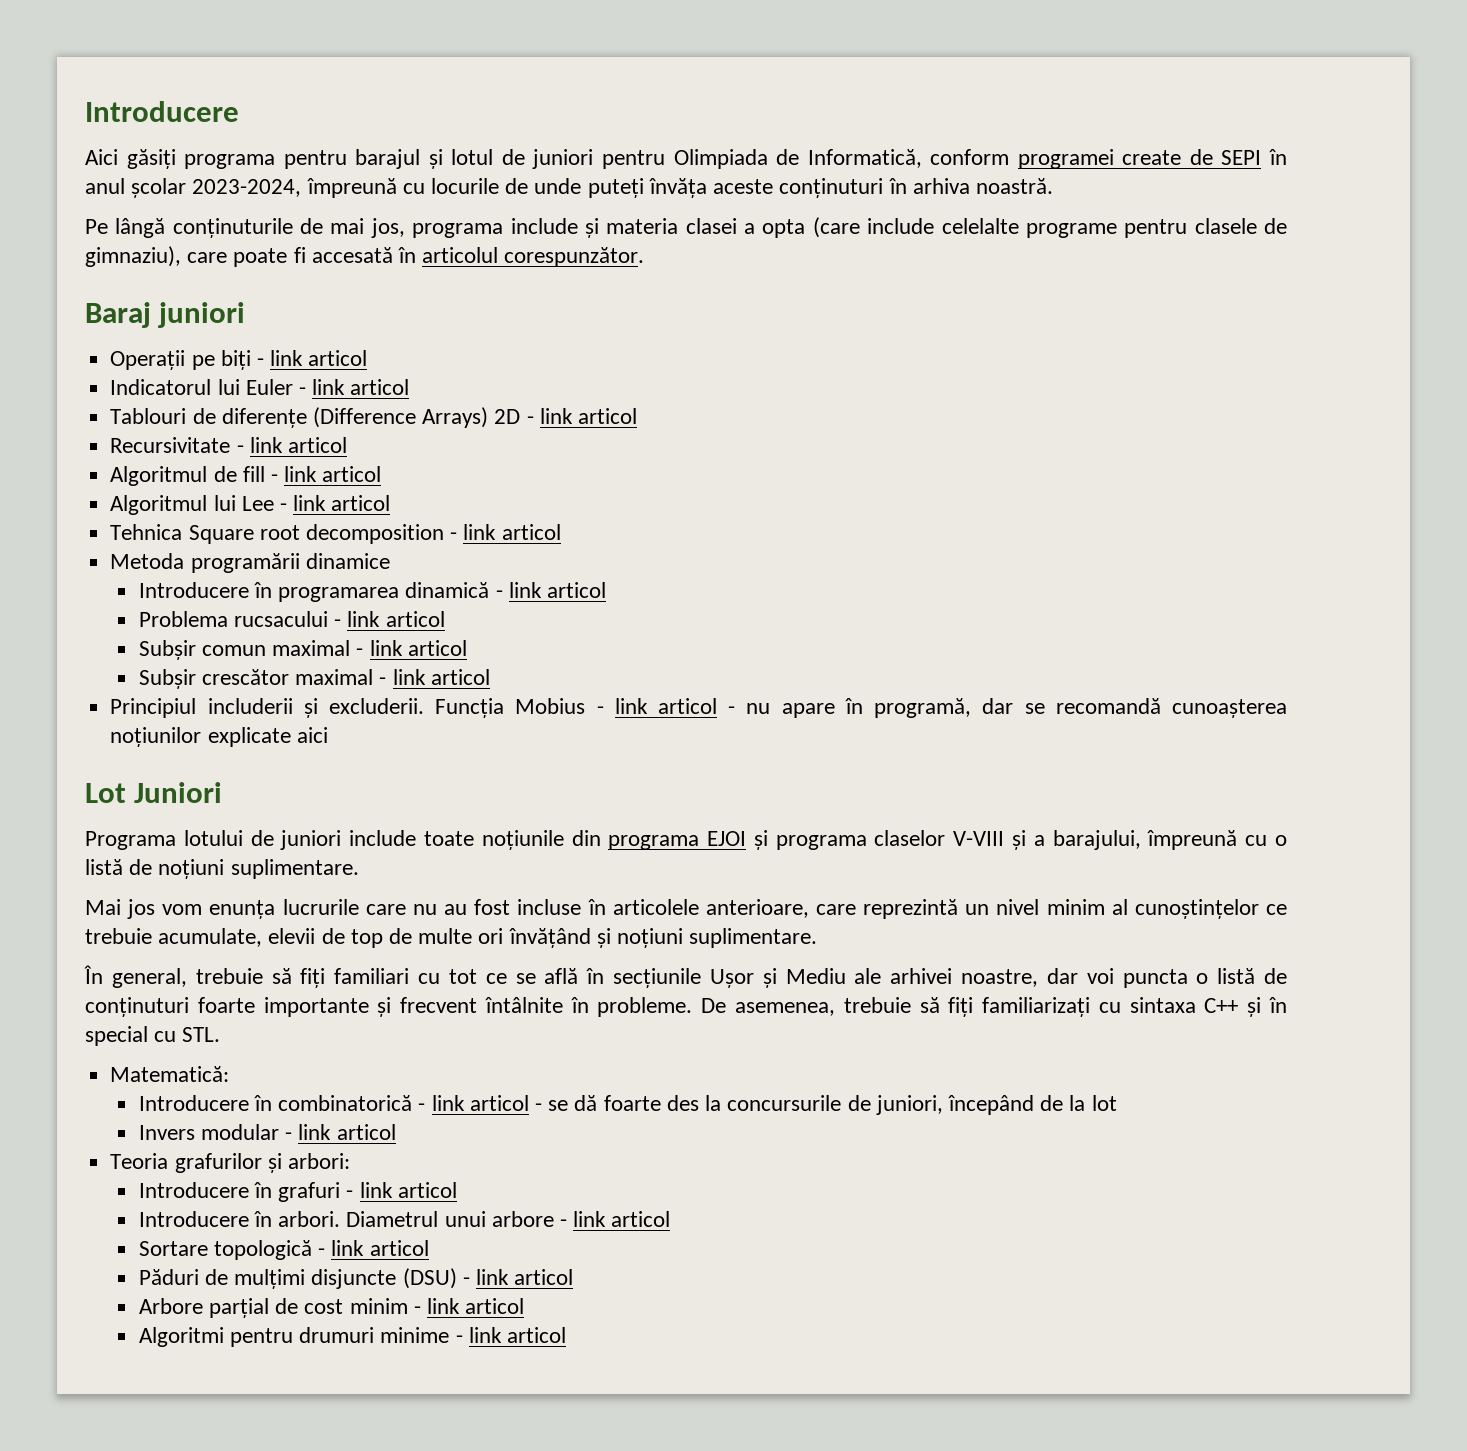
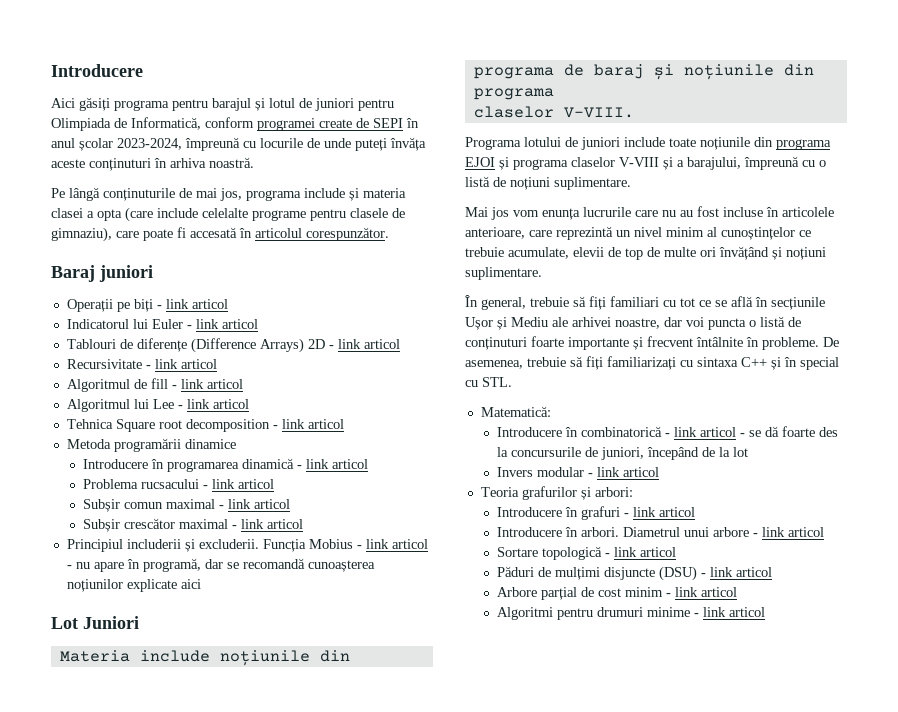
(223, 792) none -> [59,650,350,666] [473,64,814,80] [473,88,554,100] [473,106,634,118] // Materia include noțiunile din programa de baraj și noțiunile din programa // claselor V-VIII.

